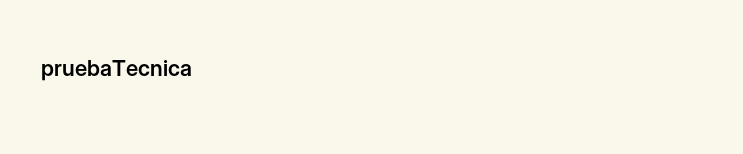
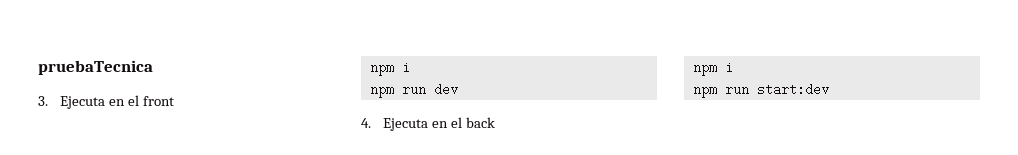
(192, 70) none -> [38,95,174,109] [369,63,410,76] [369,83,458,98] [361,117,495,131] [692,63,733,76] [692,83,829,98] // 3. Ejecuta en el front // npm i // npm run dev // 4. Ejecuta en el back // npm i // npm run start:dev

